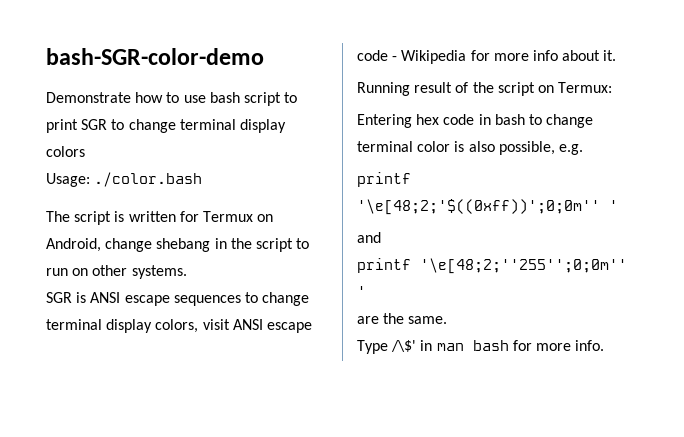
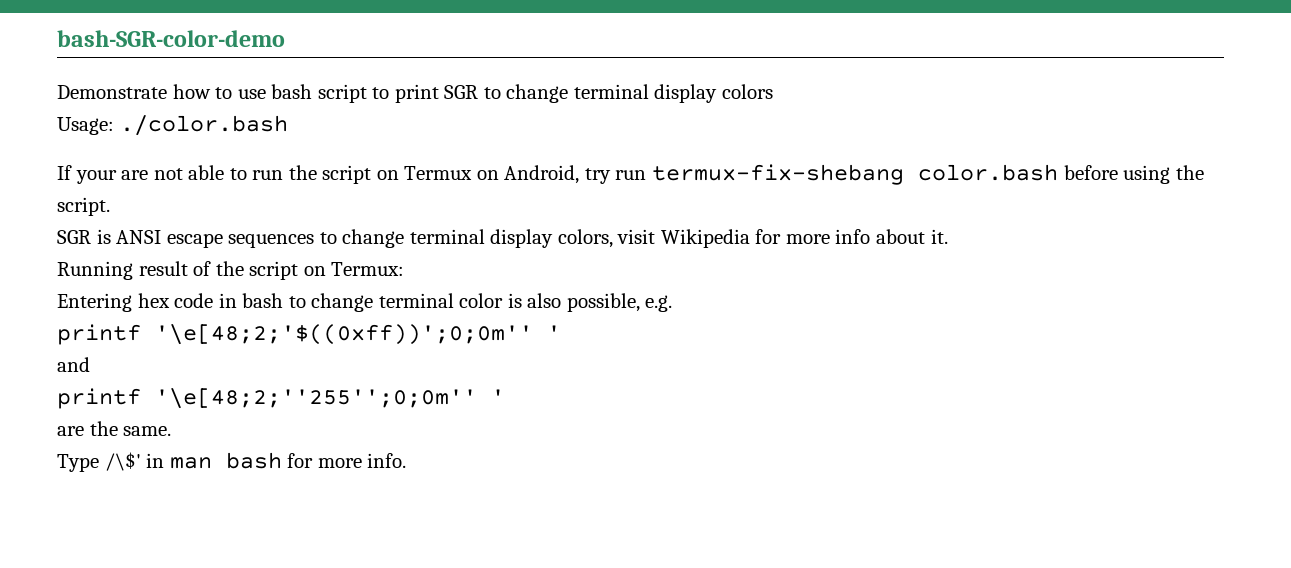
[46,211,274,225] [46,238,310,252] [46,265,187,279] The script is written for Termux on Android, change shebang in the script to run on other systems. -> [57,164,1204,185] [57,197,110,216] If your are not able to run the script on Termux on Android, try run termux-fix-shebang color.bash before using the script.
[232,319,312,333] [357,50,398,61] ANSI escape code - -> (656, 236) none

